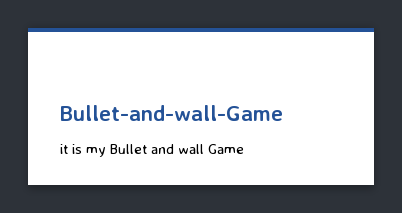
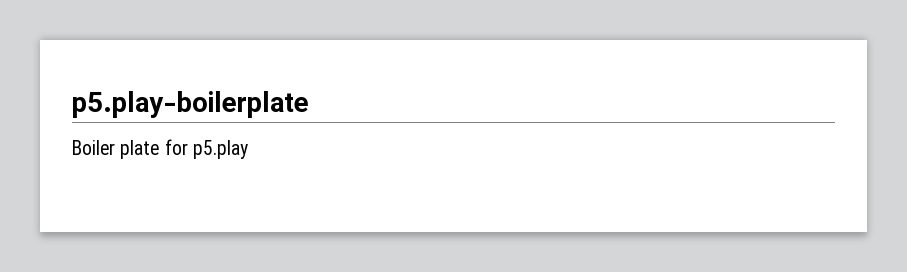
[60,105,283,121] [60,144,244,157] Bullet-and-wall-Game // it is my Bullet and wall Game -> [72,91,309,118] [72,139,248,159] p5.play-boilerplate // Boiler plate for p5.play

